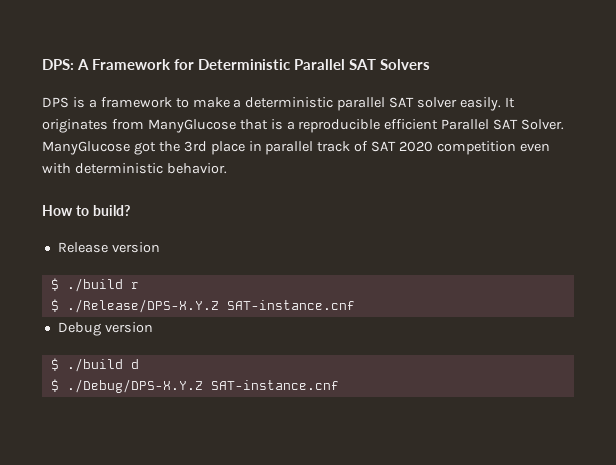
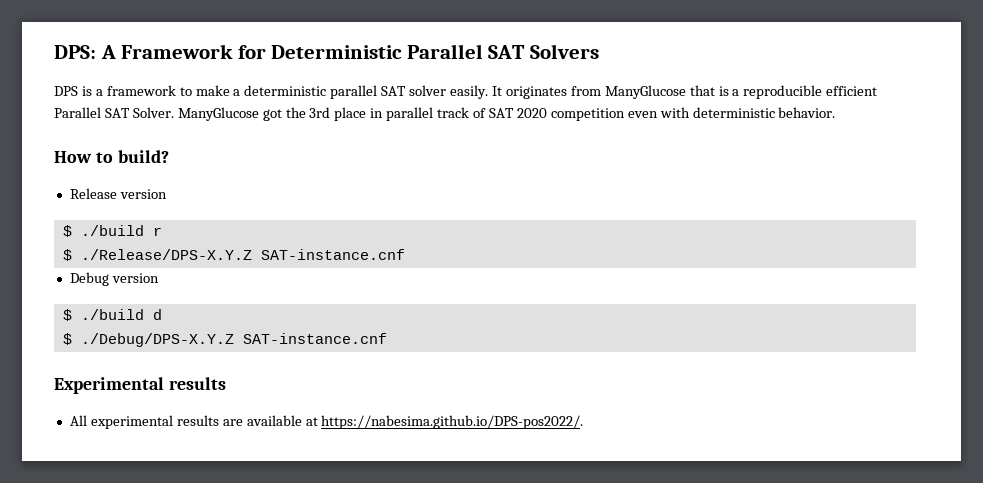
(339, 385) none -> [54,377,226,394] [69,415,584,429] // Experimental results // All experimental results are available at https://nabesima.github.io/DPS-pos2022/.

